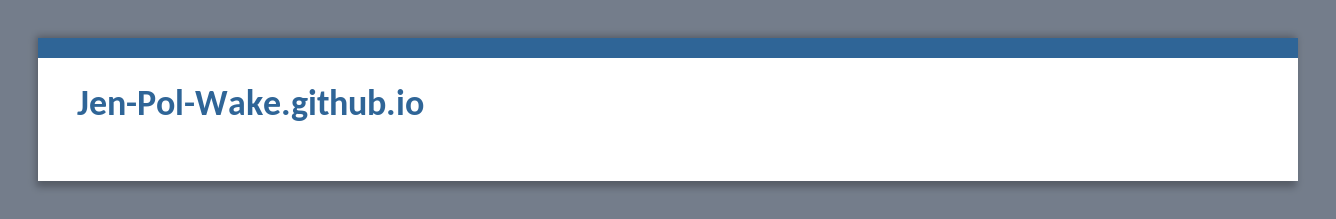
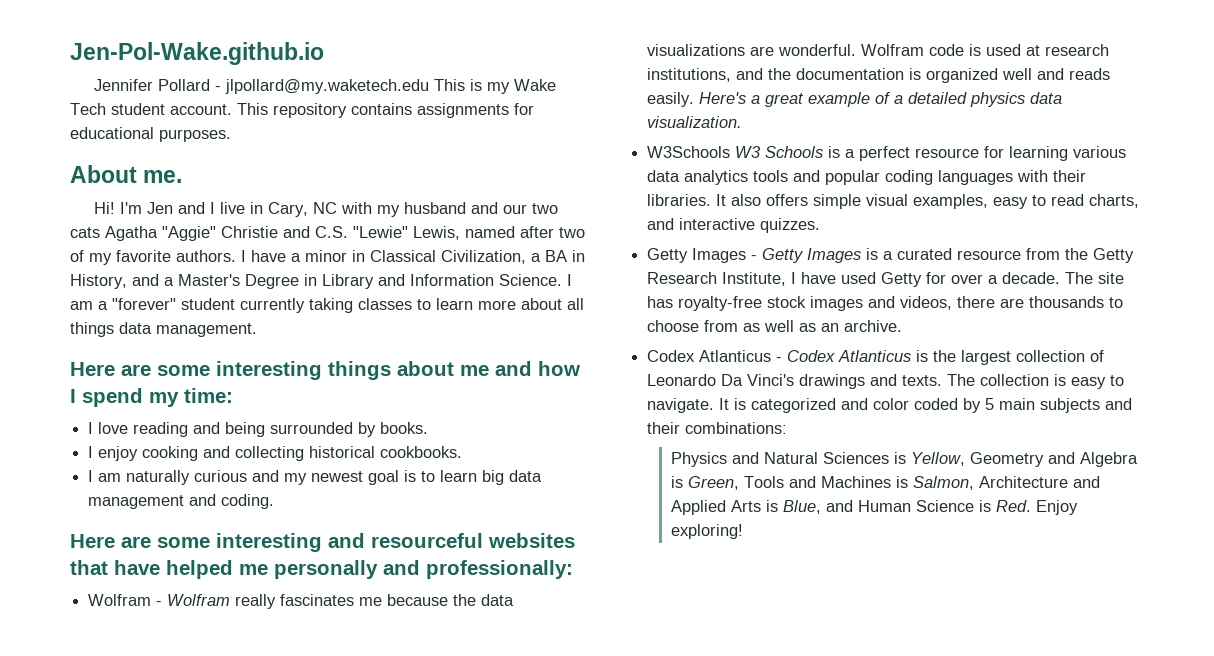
(424, 105) none -> [93,79,556,94] [70,103,534,118] [70,127,231,142] [70,165,183,183] [93,202,558,217] [70,226,585,241] [70,250,585,265] [70,274,572,289] [70,298,584,313] [70,322,257,337] [70,361,580,380] [70,388,233,407] [88,422,429,437] [88,446,463,461] [88,470,543,485] [88,494,275,509] [70,533,575,552] [70,560,573,579] [88,594,515,609] [647,44,1110,56] [647,68,1111,83] [647,92,1063,107] [647,116,743,128] [647,146,1127,161] [647,170,1087,185] [647,194,1140,209] [647,218,821,233] [647,248,1135,263] [647,272,1125,287] [647,296,1124,311] [647,320,903,332] [647,350,1105,365] [647,374,1125,389] [647,398,1133,413] [647,422,788,434] [671,452,1139,467] [671,476,1101,490] [671,500,1079,515] [671,524,744,539] // Jennifer Pollard - jlpollard@my.waketech.edu This is my Wake Tech student account. This repository contains assignments for educational purposes. // About me. // Hi! I'm Jen and I live in Cary, NC with my husband and our two cats Agatha "Aggie" Christie and C.S. "Lewie" Lewis, named after two of my favorite authors. I have a minor in Classical Civilization, a BA in History, and a Master's Degree in Library and Information Science. I am a "forever" student currently taking classes to learn more about all things data management. // Here are some interesting things about me and how I spend my time: // I love reading and being surrounded by books. // I enjoy cooking and collecting historical cookbooks. // I am naturally curious and my newest goal is to learn big data management and coding. // Here are some interesting and resourceful websites that have helped me personally and professionally: // Wolfram - Wolfram really fascinates me because the data visualizations are wonderful. Wolfram code is used at research institutions, and the documentation is organized well and reads easily. Here's a great example of a detailed physics data visualization. // W3Schools W3 Schools is a perfect resource for learning various data analytics tools and popular coding languages with their libraries. It also offers simple visual examples, easy to read charts, and interactive quizzes. // Getty Images - Getty Images is a curated resource from the Getty Research Institute, I have used Getty for over a decade. The site has royalty-free stock images and videos, there are thousands to choose from as well as an archive. // Codex Atlanticus - Codex Atlanticus is the largest collection of Leonardo Da Vinci's drawings and texts. The collection is easy to navigate. It is categorized and color coded by 5 main subjects and their combinations: // Physics and Natural Sciences is Yellow, Geometry and Algebra is Green, Tools and Machines is Salmon, Architecture and Applied Arts is Blue, and Human Science is Red. Enjoy exploring!

